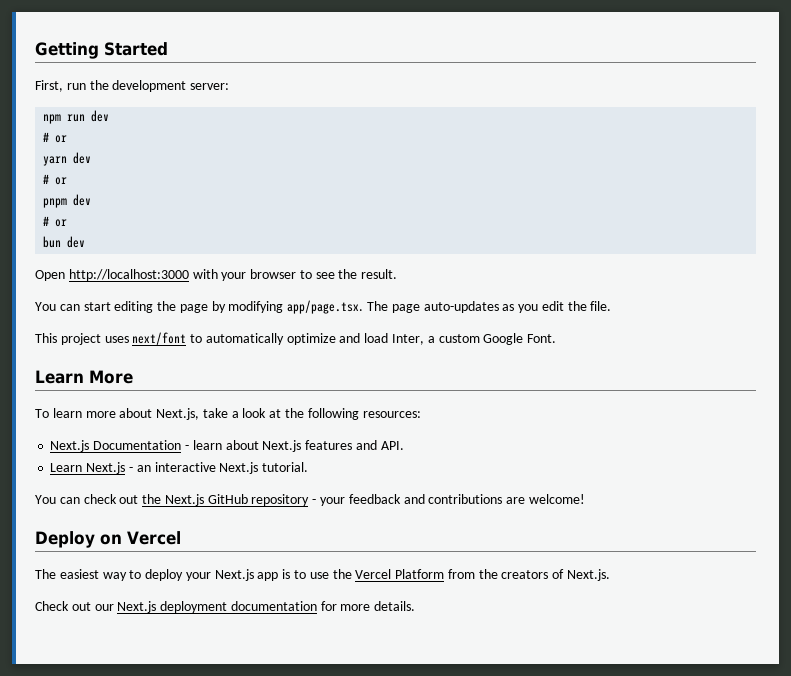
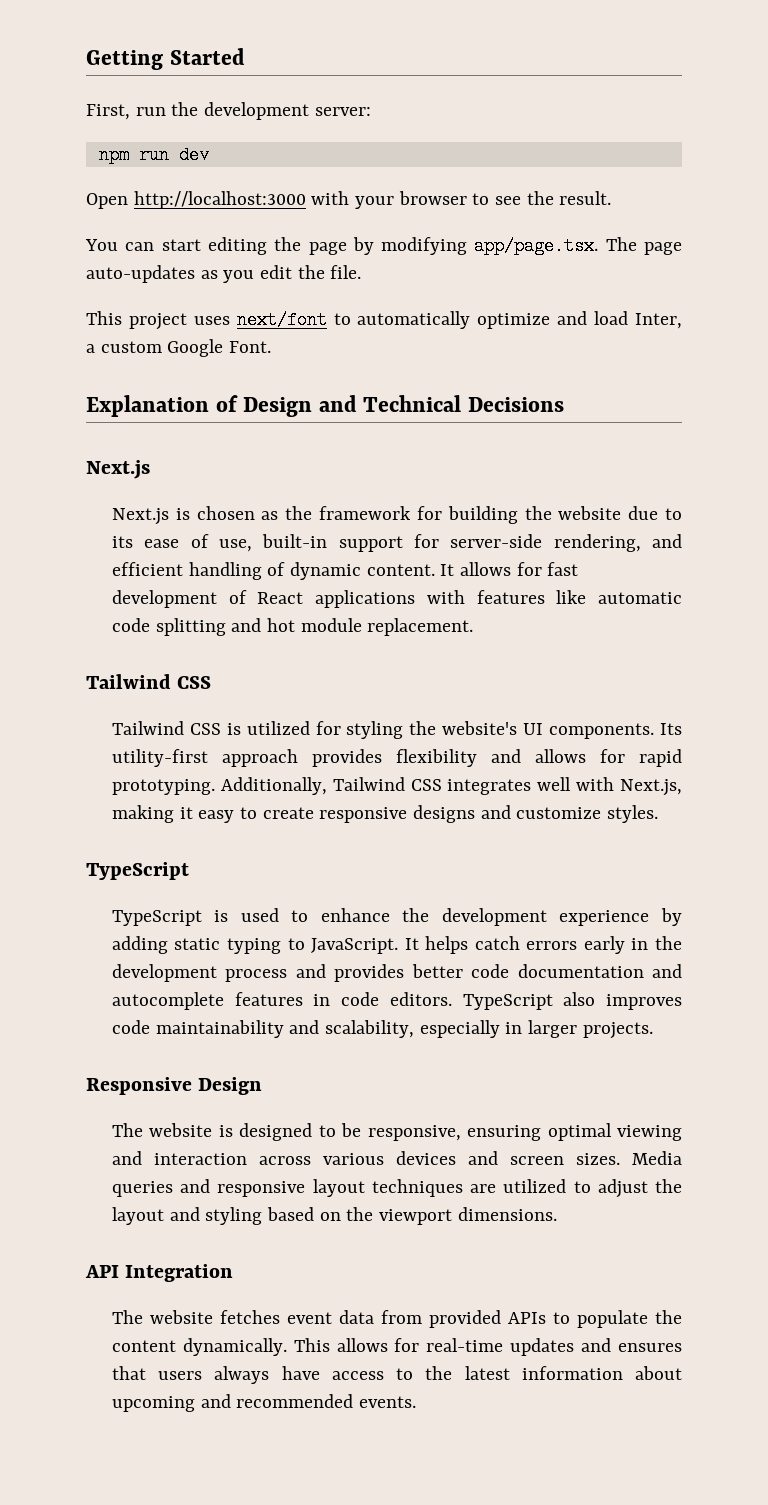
[43,132,68,143] [43,152,92,166] [43,174,68,185] [43,194,92,208] [43,216,68,227] [43,236,86,248] // # or // yarn dev // # or // pnpm dev // # or // bun dev -> (209, 155) none
[35,370,133,384] [35,408,421,420] [50,440,404,452] [50,462,309,474] [35,494,585,506] [35,531,181,548] [35,569,611,581] [35,601,416,613] Learn More // To learn more about Next.js, take a look at the following resources: // Next.js Documentation - learn about Next.js features and API. // Learn Next.js - an interactive Next.js tutorial. // You can check out the Next.js GitHub repository - your feedback and contributions are welcome! // Deploy on Vercel // The easiest way to deploy your Next.js app is to use the Vercel Platform from the creators of Next.js. // Check out our Next.js deployment documentation for more details. -> [86,395,565,417] [86,460,150,479] [111,506,682,525] [111,534,682,552] [111,562,579,580] [111,590,682,608] [111,618,474,636] [86,674,212,689] [111,721,682,739] [111,749,682,767] [111,777,682,796] [111,805,658,823] [86,862,189,880] [111,908,682,926] [111,936,682,954] [111,964,682,982] [111,992,682,1010] [111,1020,653,1039] [86,1077,263,1095] [111,1123,682,1141] [111,1151,682,1165] [111,1179,682,1198] [111,1207,557,1225] [85,1264,234,1282] [111,1310,682,1328] [111,1338,682,1356] [111,1366,682,1384] [111,1394,416,1412] Explanation of Design and Technical Decisions // Next.js // Next.js is chosen as the framework for building the website due to its ease of use, built-in support for server-side rendering, and efficient handling of dynamic content. It allows for fast development of React applications with features like automatic code splitting and hot module replacement. // Tailwind CSS // Tailwind CSS is utilized for styling the website's UI components. Its utility-first approach provides flexibility and allows for rapid prototyping. Additionally, Tailwind CSS integrates well with Next.js, making it easy to create responsive designs and customize styles. // TypeScript // TypeScript is used to enhance the development experience by adding static typing to JavaScript. It helps catch errors early in the development process and provides better code documentation and autocomplete features in code editors. TypeScript also improves code maintainability and scalability, especially in larger projects. // Responsive Design // The website is designed to be responsive, ensuring optimal viewing and interaction across various devices and screen sizes. Media queries and responsive layout techniques are utilized to adjust the layout and styling based on the viewport dimensions. // API Integration // The website fetches event data from provided APIs to populate the content dynamically. This allows for real-time updates and ensures that users always have access to the latest information about upcoming and recommended events.

